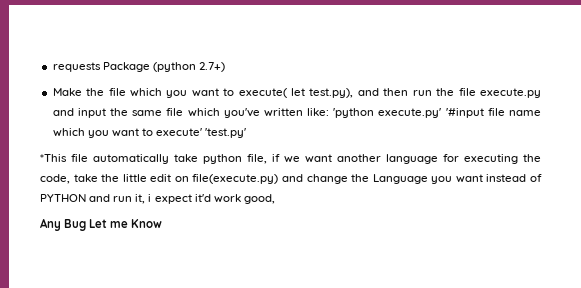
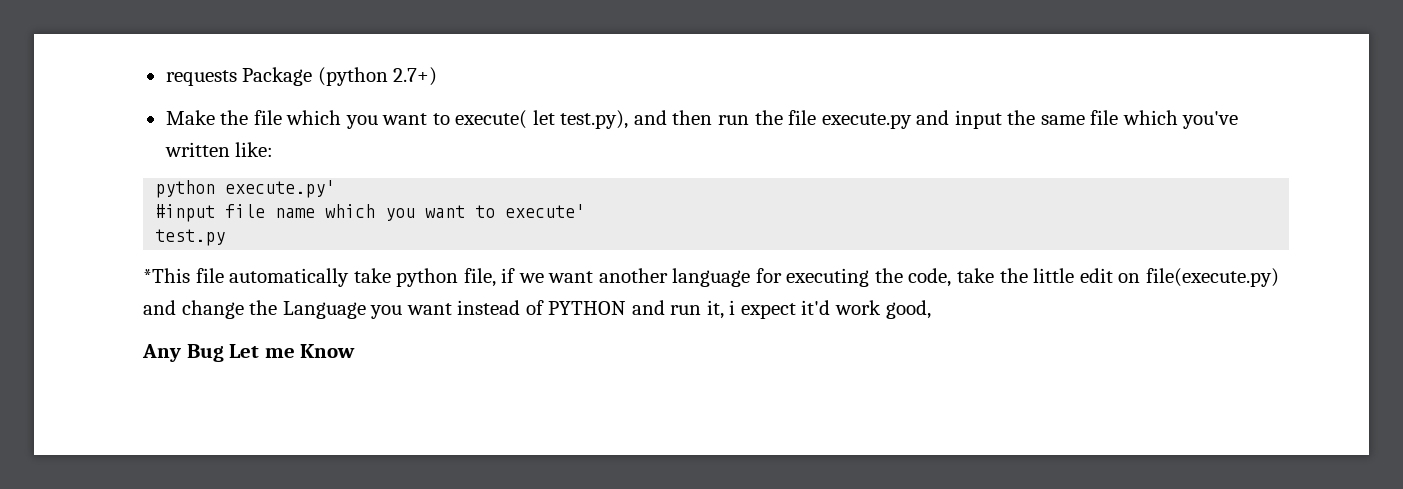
[333,108,375,118] 'python -> [155,180,216,198] // python
[445,108,484,118] '#input -> [155,204,216,222] // #input
[205,128,247,138] 'test.py' -> [155,229,226,246] // test.py

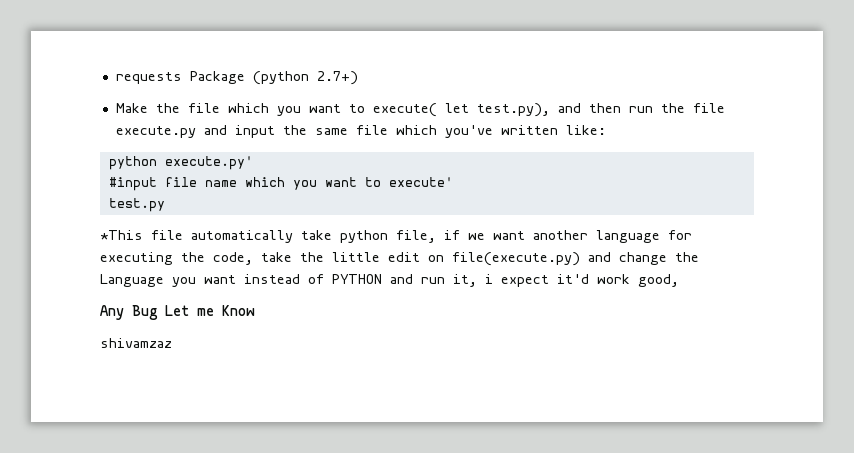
(356, 351) none -> [100,338,172,348] // shivamzaz

